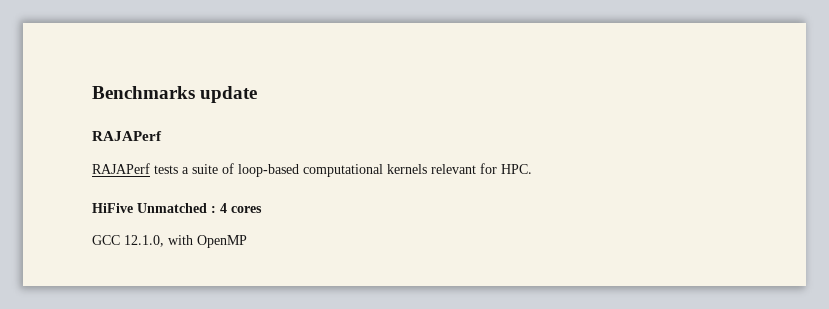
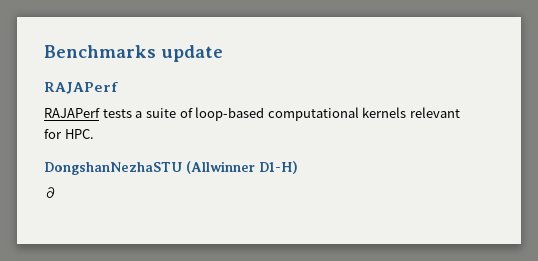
[92,203,262,213] [92,235,247,248] HiFive Unmatched : 4 cores // GCC 12.1.0, with OpenMP -> [44,161,298,175] [44,187,57,198] DongshanNezhaSTU (Allwinner D1-H) // ∂

